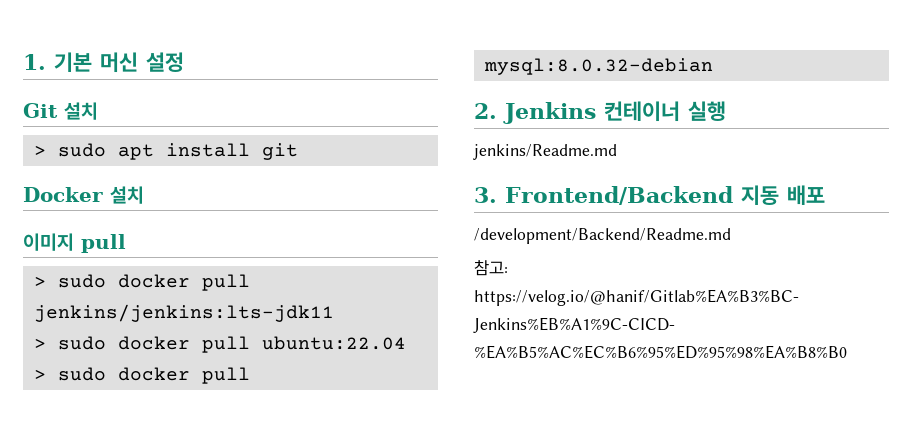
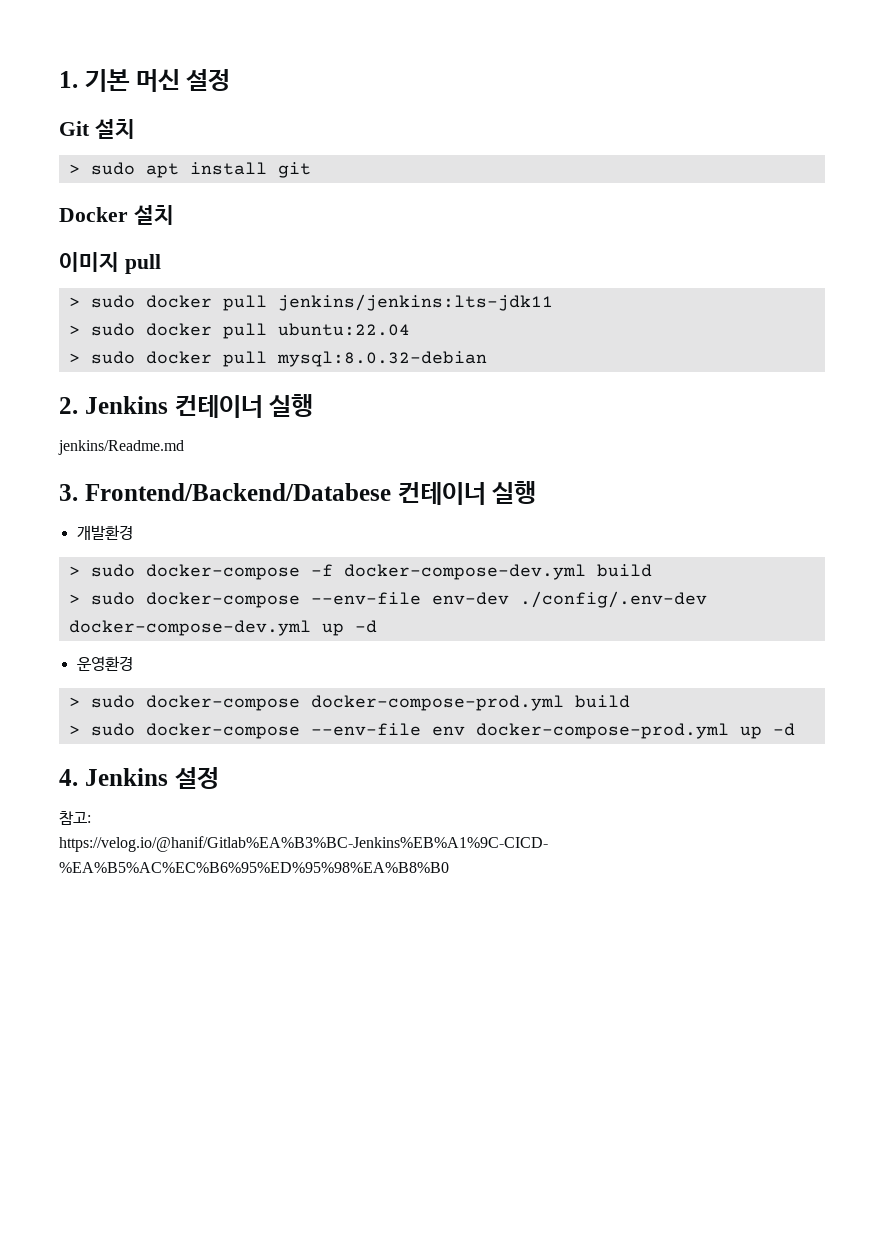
[505,185,825,205] [474,228,731,244] Frontend/Backend 지동 배포 // /development/Backend/Readme.md -> [84,481,537,505] [76,525,133,540] [68,564,652,580] [68,591,707,608] [68,620,377,636] [76,656,133,671] [68,695,630,711] [68,723,795,739] [59,767,219,789] Frontend/Backend/Databese 컨테이너 실행 // 개발환경 // > sudo docker-compose -f docker-compose-dev.yml build // > sudo docker-compose --env-file env-dev ./config/.env-dev docker-compose-dev.yml up -d // 운영환경 // > sudo docker-compose docker-compose-prod.yml build // > sudo docker-compose --env-file env docker-compose-prod.yml up -d // 4. Jenkins 설정

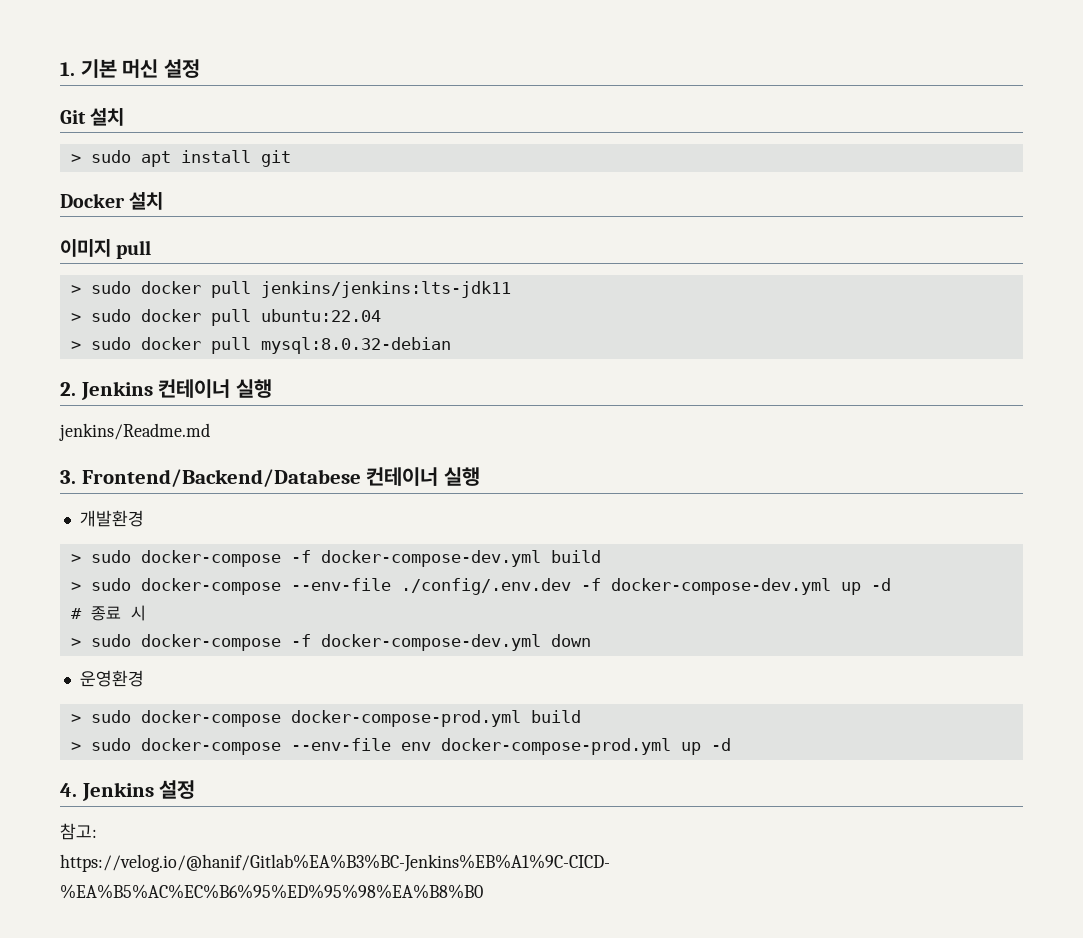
[431,591,707,608] env-dev ./config/.env-dev -> [400,578,601,595] ./config/.env.dev -f
(377, 626) none -> [70,605,146,621] [70,634,591,651] // # 종료 시 // > sudo docker-compose -f docker-compose-dev.yml down

